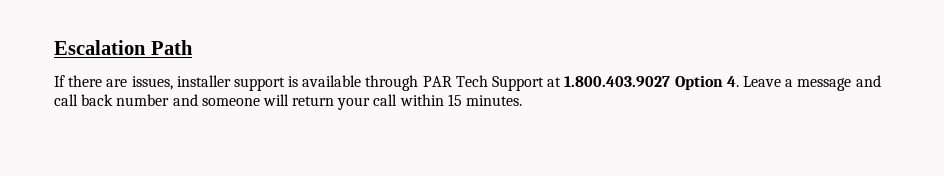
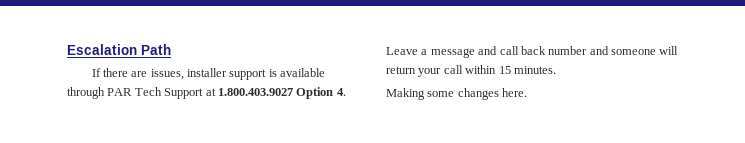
(523, 100) none -> [386,88,528,100] // Making some changes here.

